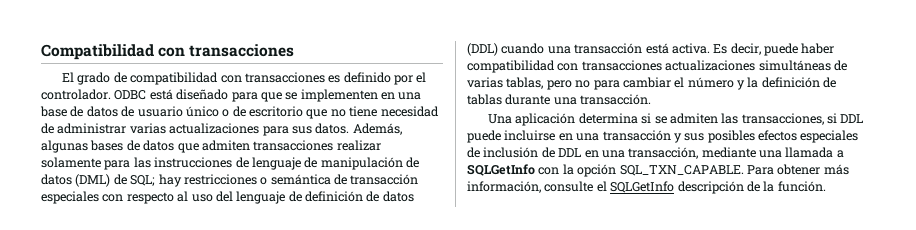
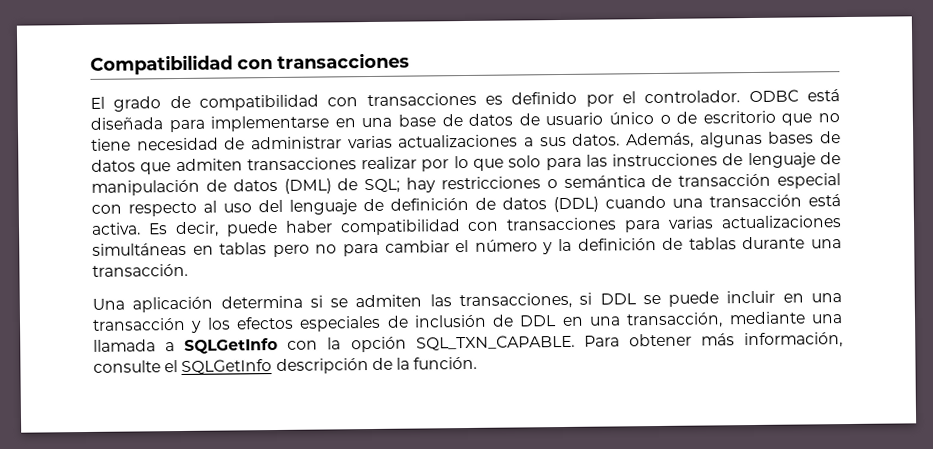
[176,89,378,102] diseñado para que se implementen -> [90,115,331,133] diseñada para implementarse
[262,126,289,136] para -> [524,137,534,147] a
[41,157,101,168] solamente -> [421,155,542,172] por lo que solo
[41,191,99,204] especiales -> [777,173,842,189] especial
[665,60,847,71] [467,77,544,89] actualizaciones simultáneas de varias tablas, -> [624,215,842,233] [92,242,268,256] para varias actualizaciones simultáneas en tablas
[467,130,556,143] puede incluirse -> [642,290,776,307] se puede incluir
[684,130,755,143] sus posibles -> [206,317,231,330] los

